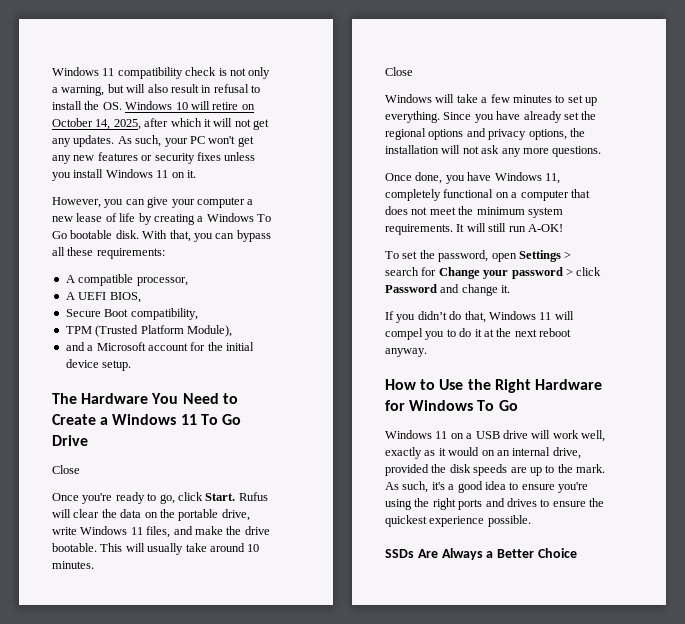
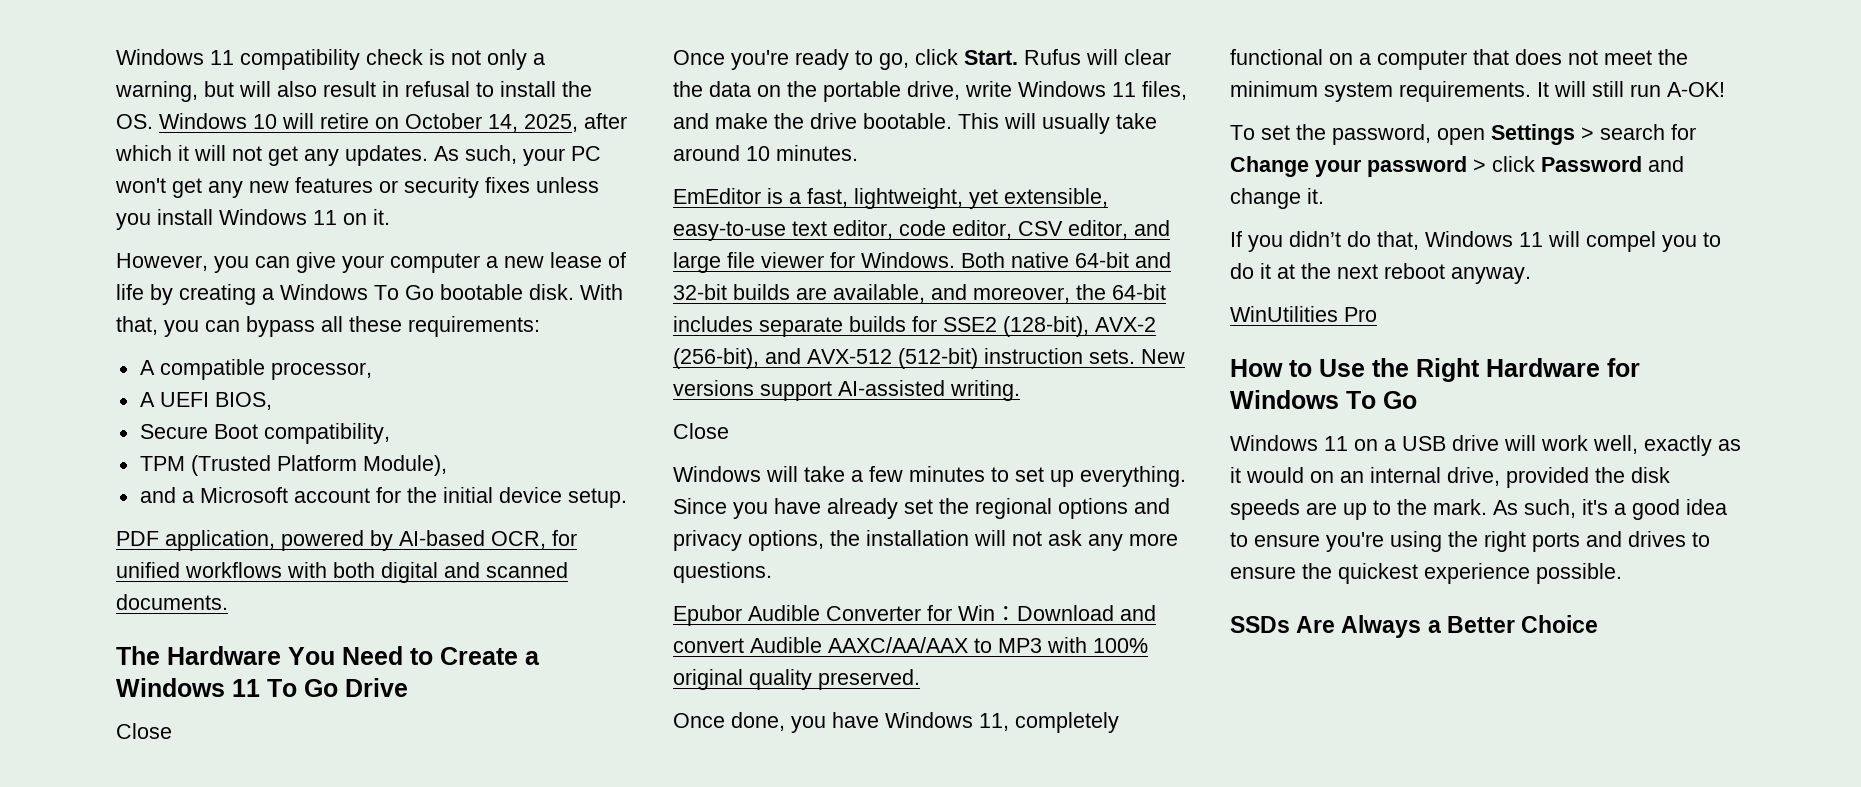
(132, 365) none -> [116,530,577,551] [116,562,568,583] [116,594,228,610] // PDF application, powered by AI-based OCR, for unified workflows with both digital and scanned documents.
(94, 565) none -> [673,188,1108,209] [673,220,1170,241] [673,252,1171,273] [673,284,1166,303] [673,316,1156,337] [673,348,1185,369] [673,380,1020,401] // EmEditor is a fast, lightweight, yet extensible, easy-to-use text editor, code editor, CSV editor, and large file viewer for Windows. Both native 64-bit and 32-bit builds are available, and moreover, the 64-bit includes separate builds for SSE2 (128-bit), AVX-2 (256-bit), and AVX-512 (512-bit) instruction sets. New versions support AI-assisted writing.
(602, 151) none -> [673,605,1156,626] [673,637,1148,653] [673,669,920,690] // Epubor Audible Converter for Win：Download and convert Audible AAXC/AA/AAX to MP3 with 100% original quality preserved.
(427, 352) none -> [1230,306,1377,322] // WinUtilities Pro

